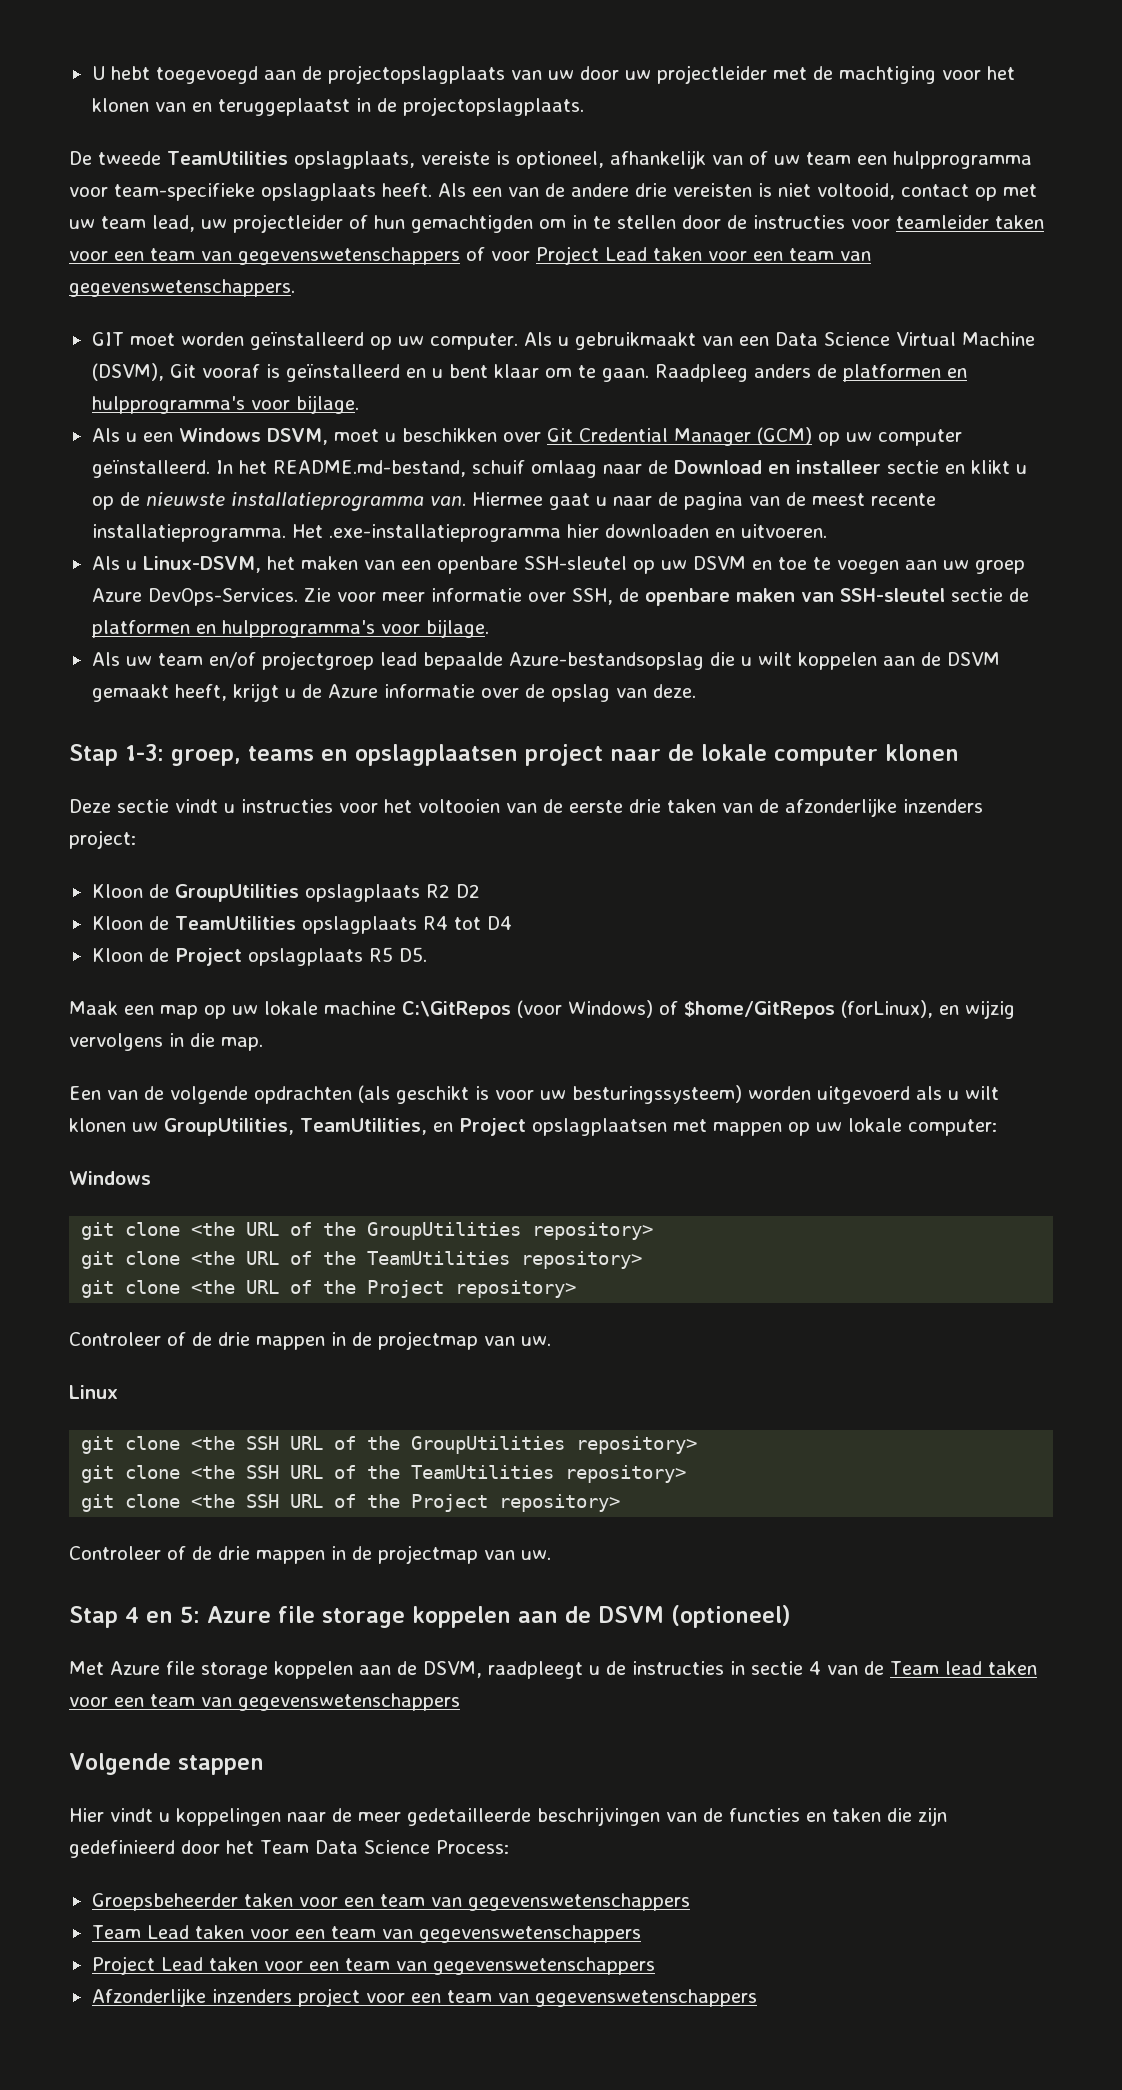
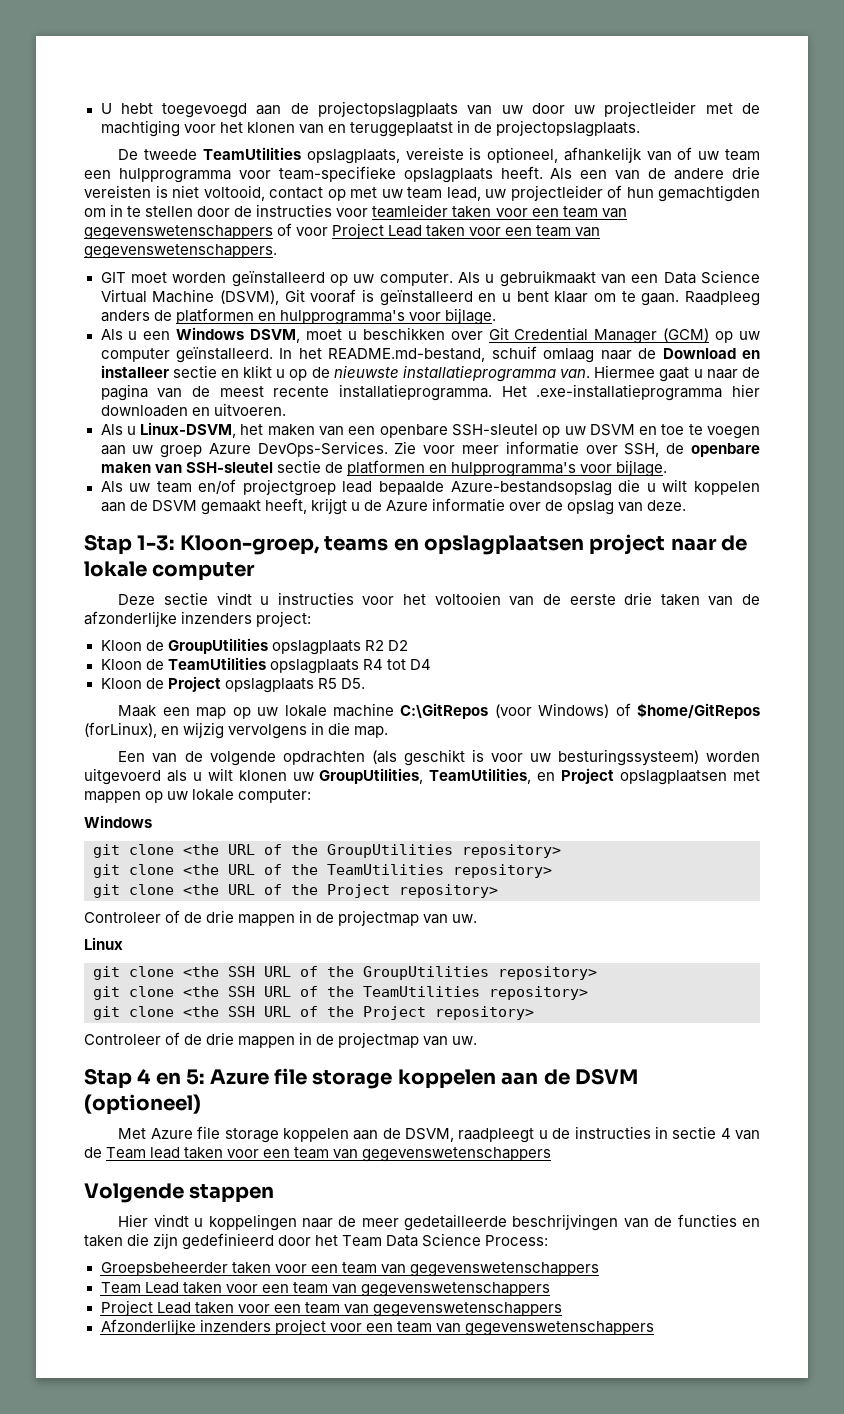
[171,749,241,766] groep, -> [179,535,319,555] Kloon-groep,
[885,744,959,761] klonen -> (256, 571) none

